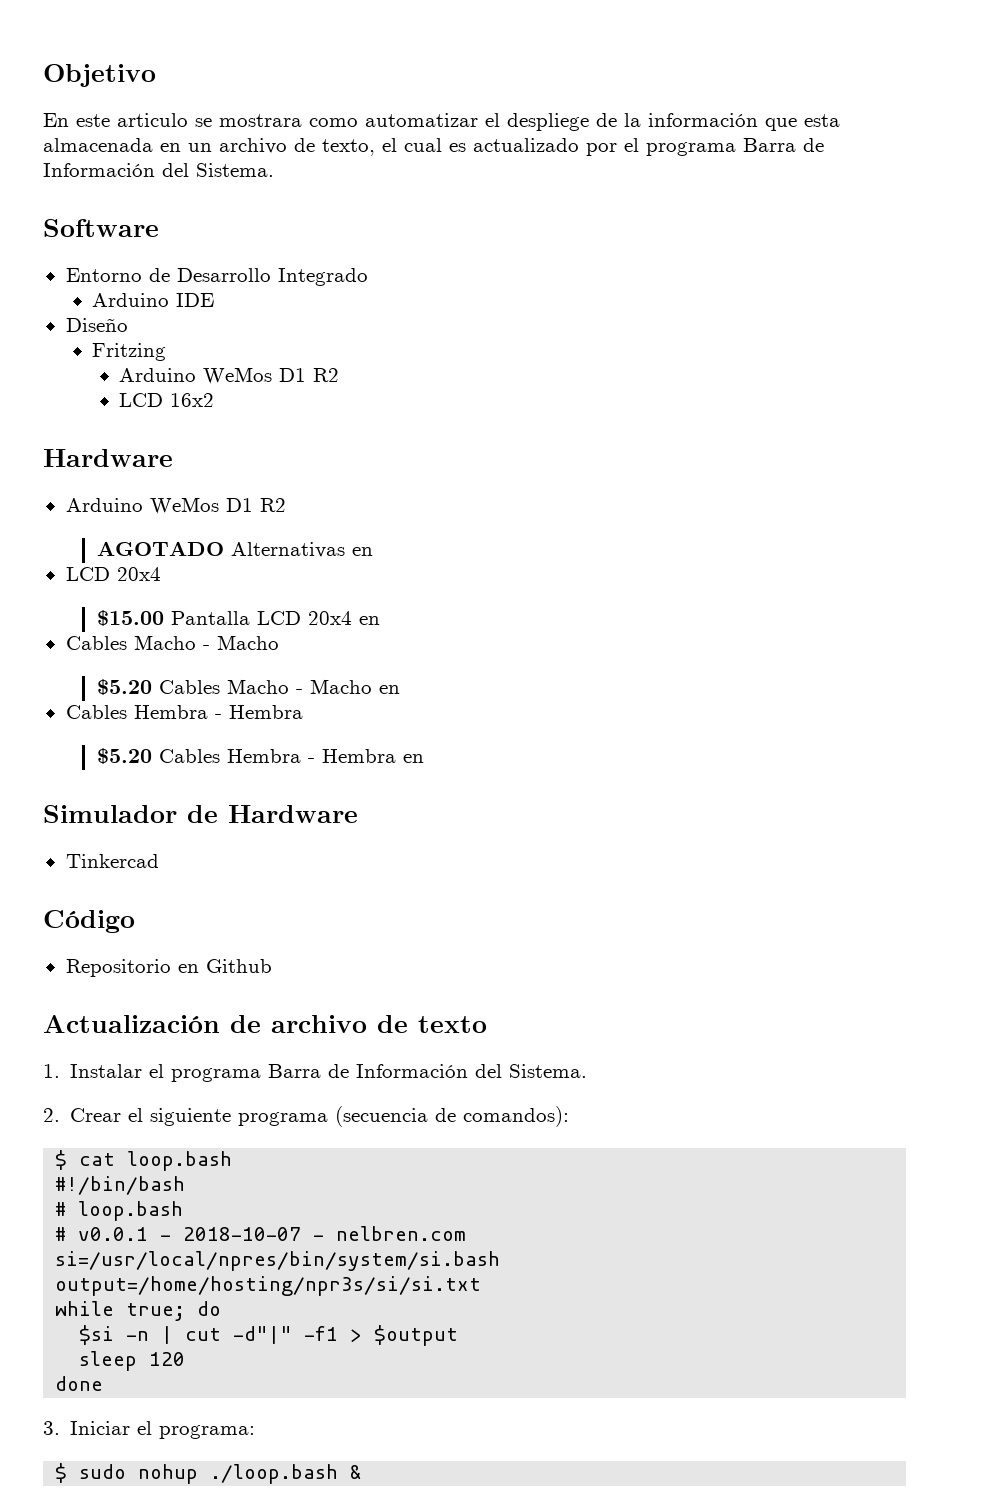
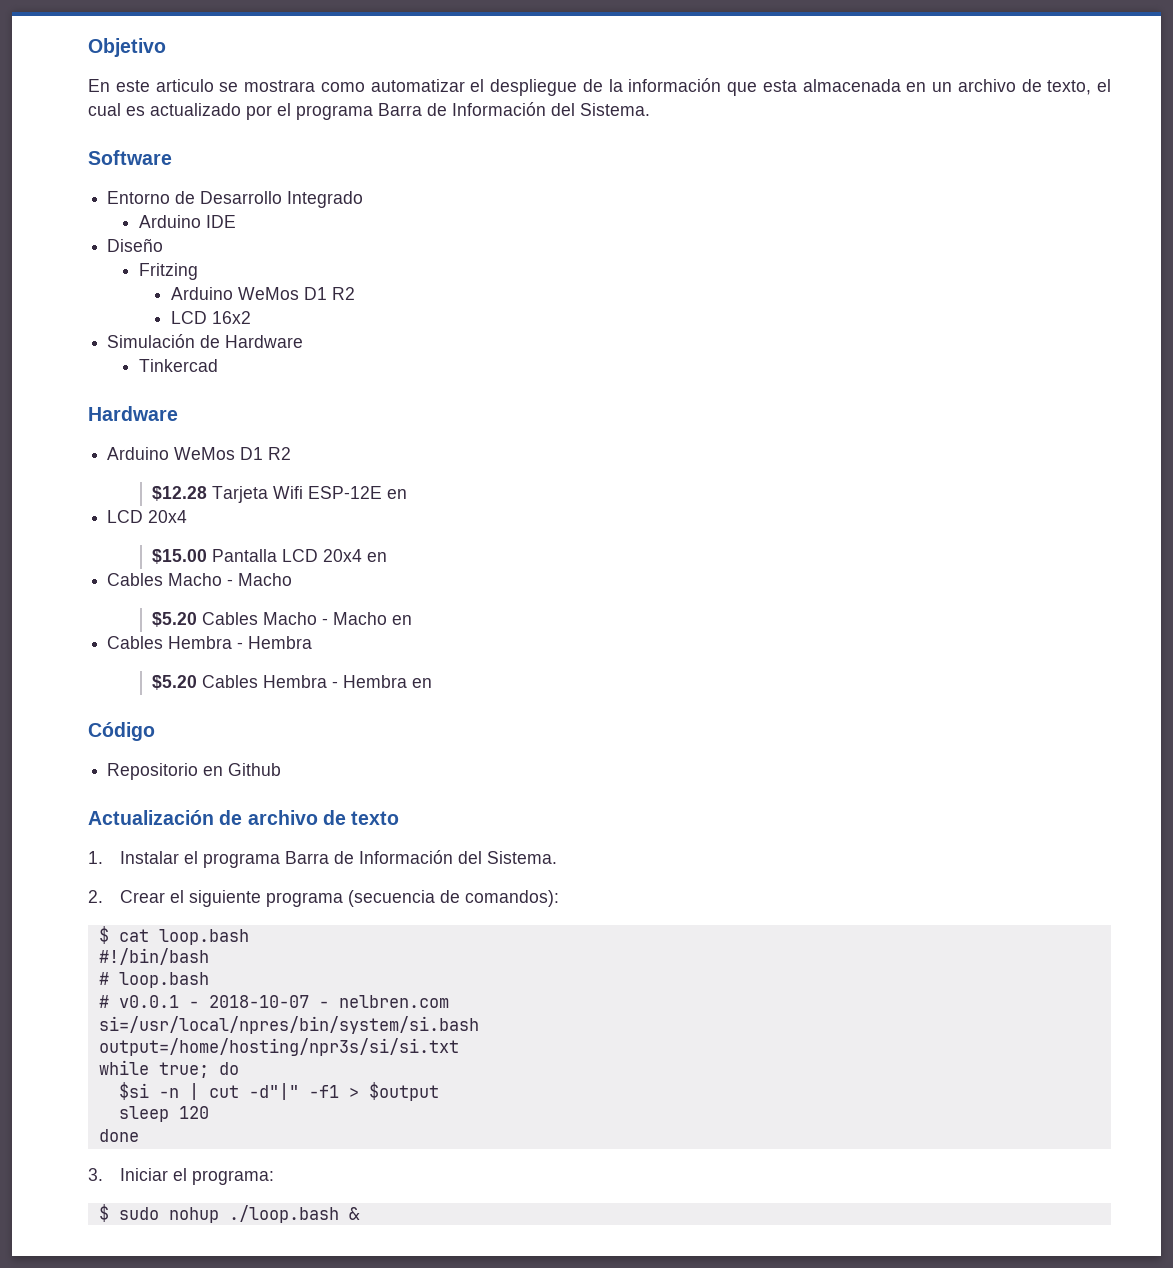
[507,113,589,131] despliege -> [490,79,577,96] despliegue
(215, 400) none -> [107,334,304,348] [139,359,219,372] // Simulación de Hardware // Tinkercad
[96,541,345,558] AGOTADO Alternativas -> [151,486,382,503] $12.28 Tarjeta Wifi ESP-12E
[43,805,358,823] [65,854,159,868] // Simulador de Hardware // Tinkercad -> (432, 683) none

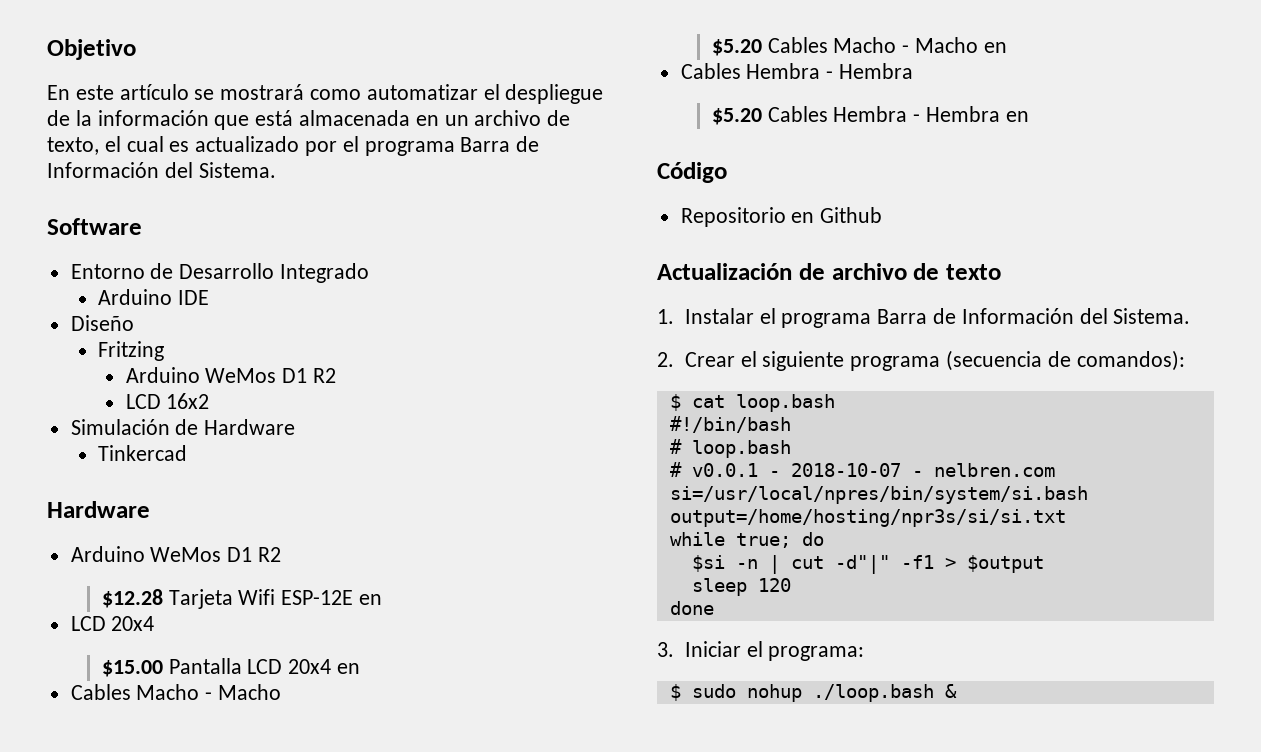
[155,79,315,92] articulo se mostrara -> [119,84,305,100] artículo se mostrará
[762,80,797,92] esta -> [255,110,294,126] está

